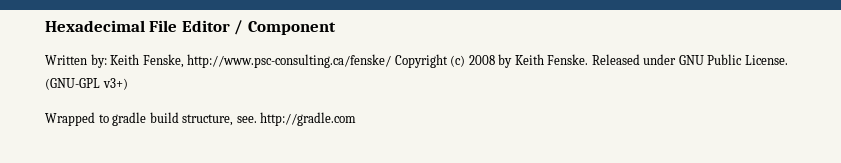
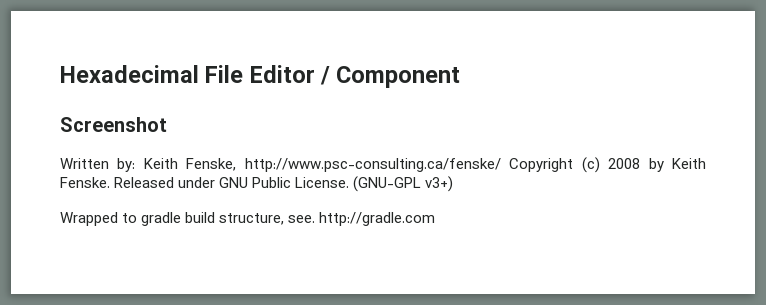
(336, 28) none -> [60,117,167,132] // Screenshot

